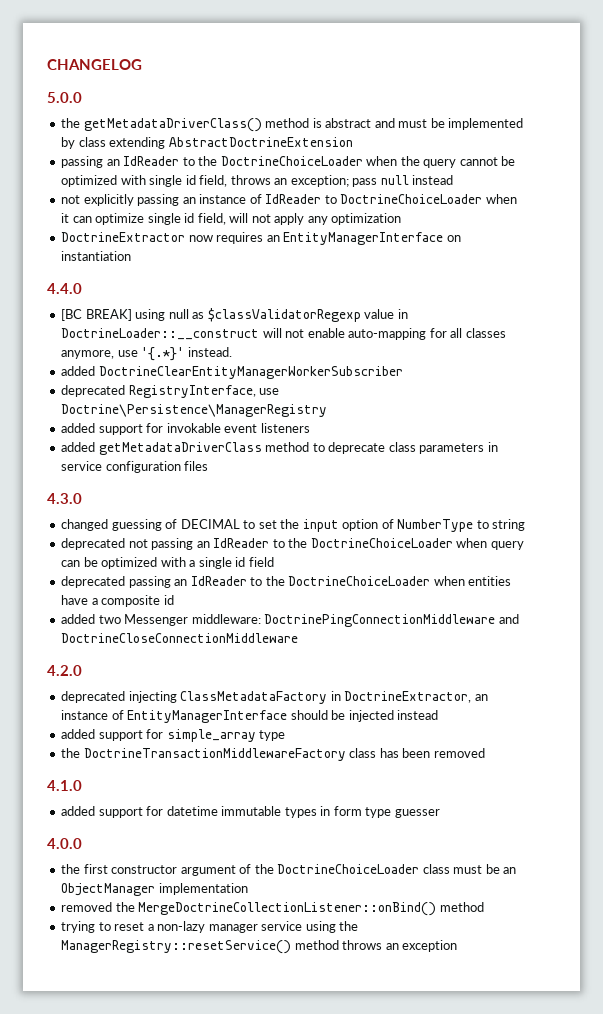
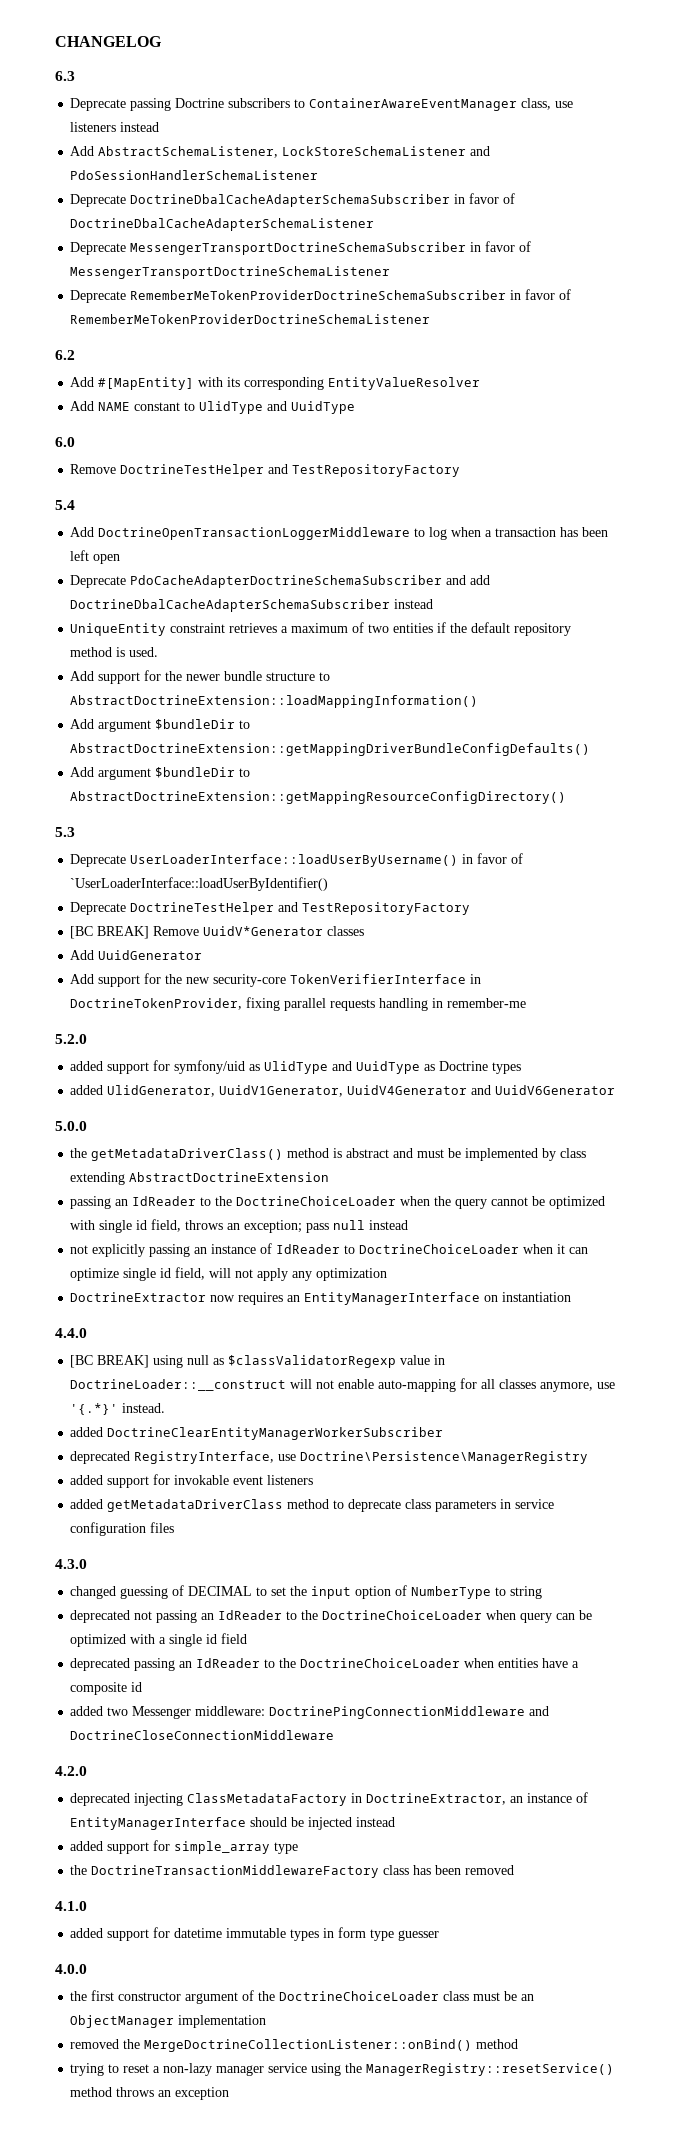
(142, 64) none -> [55,71,75,81] [70,98,574,111] [70,122,160,132] [70,146,491,158] [70,170,319,180] [70,193,516,207] [70,218,375,231] [70,241,532,255] [70,266,391,279] [70,289,572,303] [70,314,431,324] [55,350,75,360] [70,377,481,390] [70,401,356,414] [55,437,75,447] [70,464,461,477] [55,500,75,510] [70,527,609,540] [70,550,121,564] [70,575,491,588] [70,599,434,612] [70,622,572,636] [70,647,159,657] [70,670,331,684] [70,695,479,708] [70,719,251,732] [70,743,591,756] [70,767,251,780] [70,791,567,804] [55,827,75,837] [70,853,524,867] [70,877,329,891] [70,902,471,915] [70,926,365,939] [70,950,203,960] [70,973,482,987] [70,997,527,1011] [55,1034,87,1044] [70,1060,522,1074] [70,1085,616,1097] // 6.3 // Deprecate passing Doctrine subscribers to ContainerAwareEventManager class, use listeners instead // Add AbstractSchemaListener, LockStoreSchemaListener and PdoSessionHandlerSchemaListener // Deprecate DoctrineDbalCacheAdapterSchemaSubscriber in favor of DoctrineDbalCacheAdapterSchemaListener // Deprecate MessengerTransportDoctrineSchemaSubscriber in favor of MessengerTransportDoctrineSchemaListener // Deprecate RememberMeTokenProviderDoctrineSchemaSubscriber in favor of RememberMeTokenProviderDoctrineSchemaListener // 6.2 // Add #[MapEntity] with its corresponding EntityValueResolver // Add NAME constant to UlidType and UuidType // 6.0 // Remove DoctrineTestHelper and TestRepositoryFactory // 5.4 // Add DoctrineOpenTransactionLoggerMiddleware to log when a transaction has been left open // Deprecate PdoCacheAdapterDoctrineSchemaSubscriber and add DoctrineDbalCacheAdapterSchemaSubscriber instead // UniqueEntity constraint retrieves a maximum of two entities if the default repository method is used. // Add support for the newer bundle structure to AbstractDoctrineExtension::loadMappingInformation() // Add argument $bundleDir to AbstractDoctrineExtension::getMappingDriverBundleConfigDefaults() // Add argument $bundleDir to AbstractDoctrineExtension::getMappingResourceConfigDirectory() // 5.3 // Deprecate UserLoaderInterface::loadUserByUsername() in favor of `UserLoaderInterface::loadUserByIdentifier() // Deprecate DoctrineTestHelper and TestRepositoryFactory // [BC BREAK] Remove UuidV*Generator classes // Add UuidGenerator // Add support for the new security-core TokenVerifierInterface in DoctrineTokenProvider, fixing parallel requests handling in remember-me // 5.2.0 // added support for symfony/uid as UlidType and UuidType as Doctrine types // added UlidGenerator, UuidV1Generator, UuidV4Generator and UuidV6Generator

